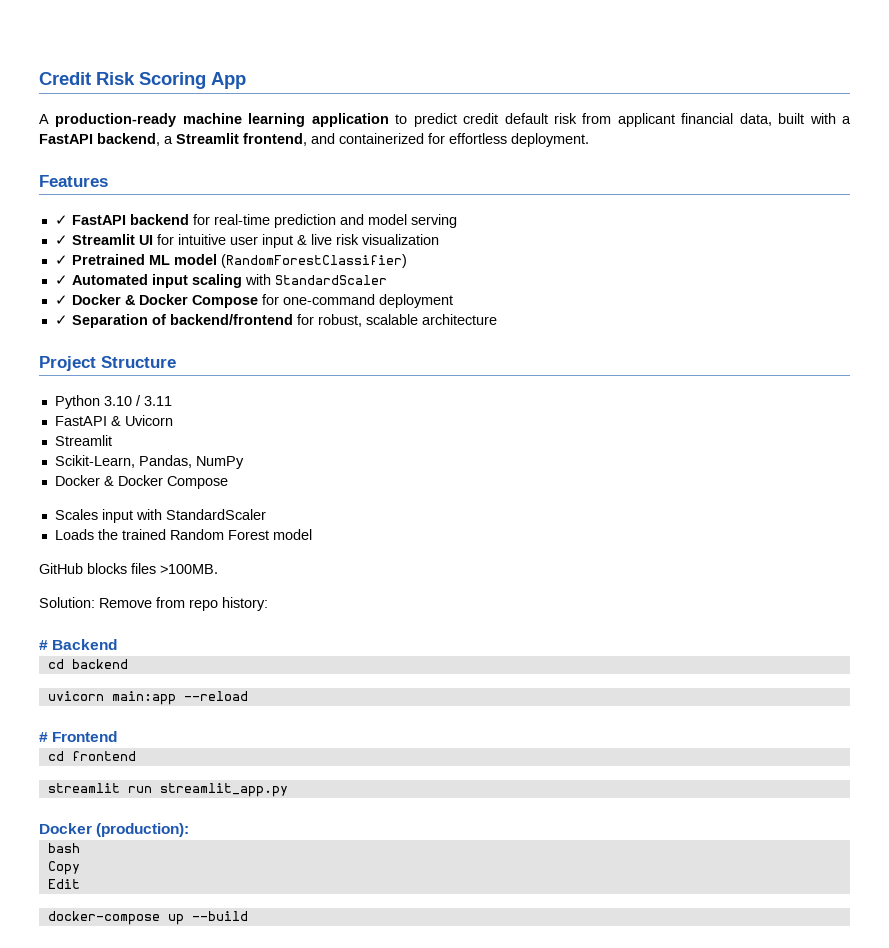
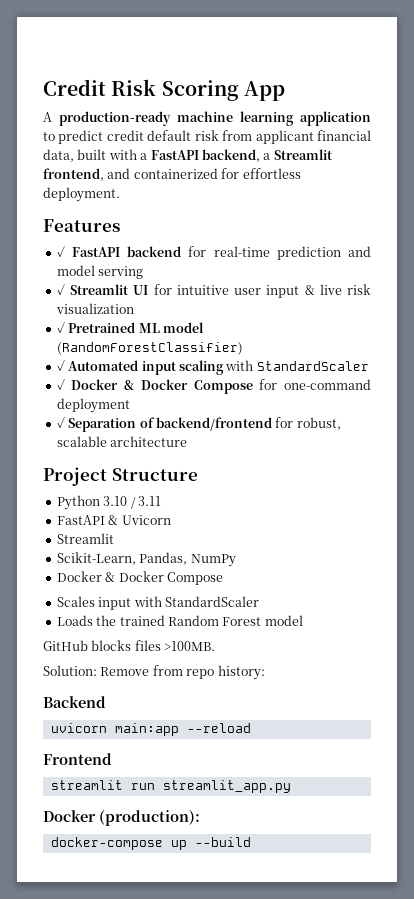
[39,640,48,650] # -> (265, 672) none
[47,659,128,669] // cd backend -> (106, 702) none
[39,732,48,742] # -> (251, 728) none
[47,751,136,761] // cd frontend -> (112, 759) none
[47,843,80,853] [47,861,80,875] [47,879,80,889] // bash // Copy // Edit -> (200, 818) none

